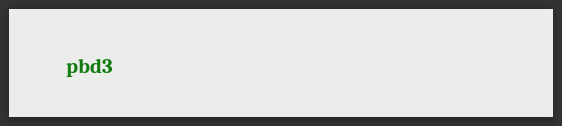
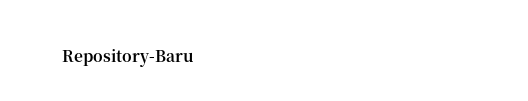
[66,58,113,77] pbd3 -> [62,49,194,67] Repository-Baru

